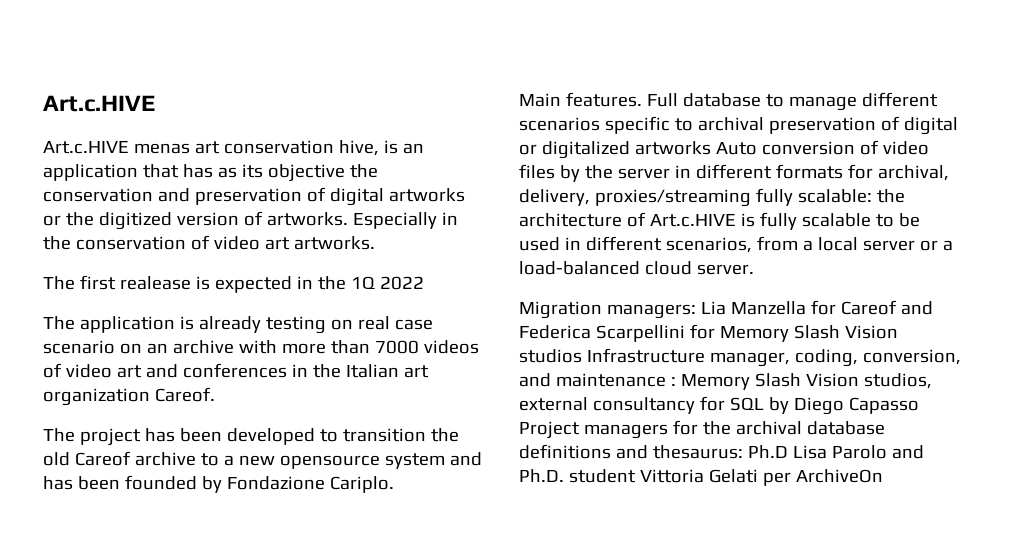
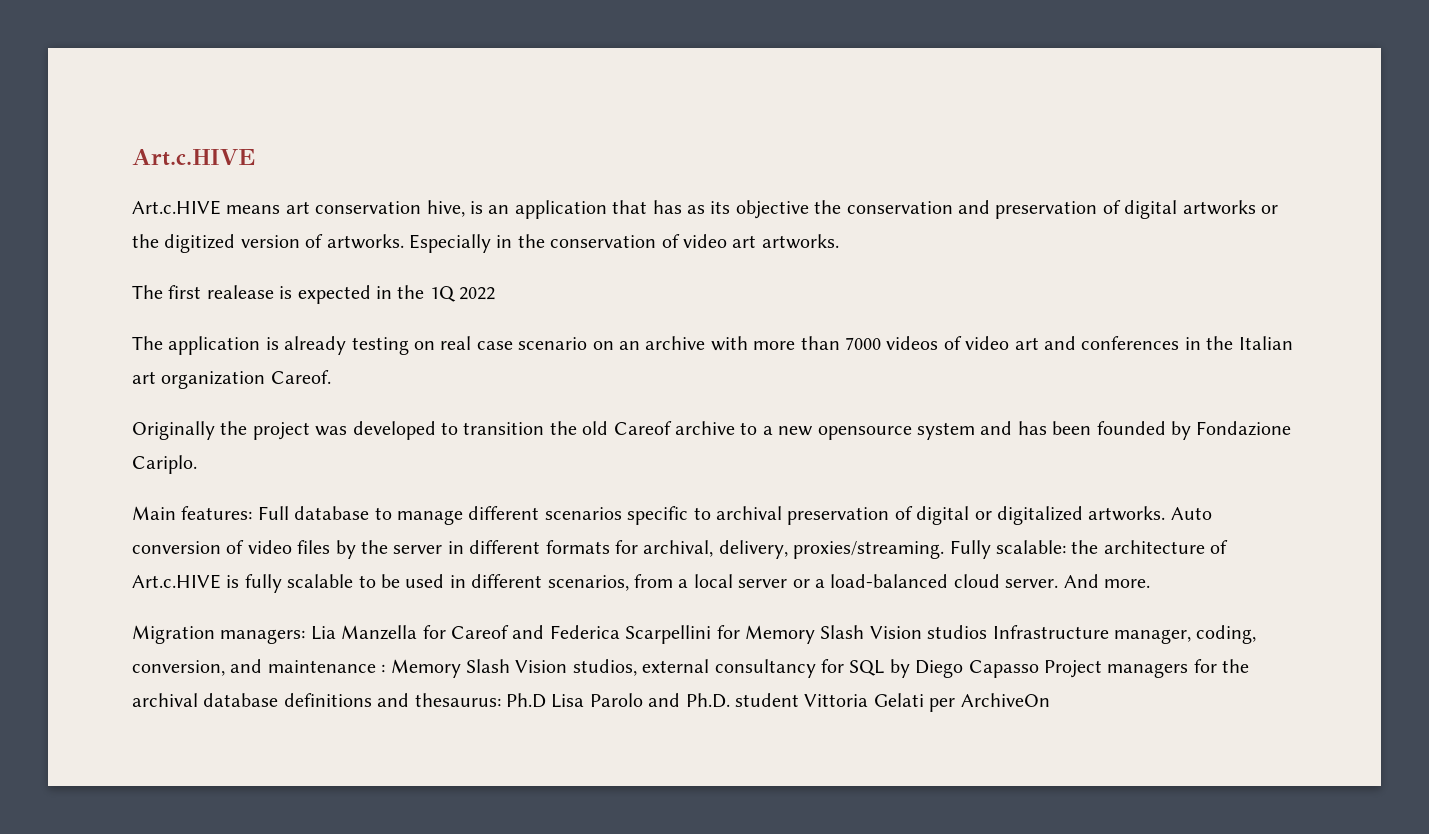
[133,143,190,154] menas -> [226,205,281,214] means
[43,428,222,446] The project has been -> [132,421,348,440] Originally the project was
[565,92,642,107] features. -> [181,506,253,520] features:
[634,141,711,155] artworks -> [1088,506,1166,521] artworks.
[594,188,793,207] proxies/streaming fully -> [793,540,991,559] proxies/streaming. Fully
(754, 269) none -> [1063,574,1150,588] And more.

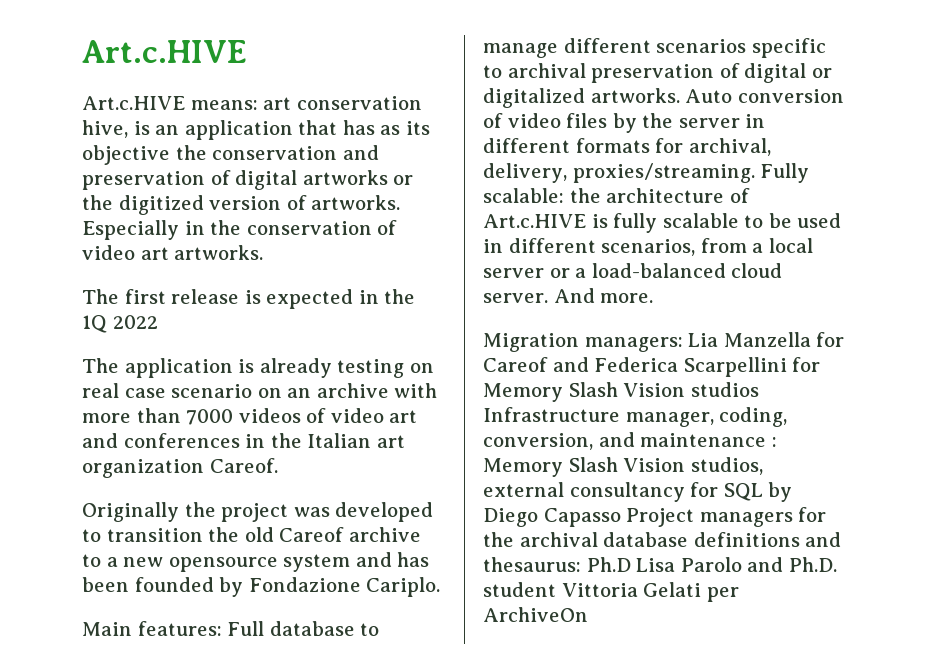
[226,205,281,214] means -> [190,100,258,110] means:
[206,285,274,299] realease -> [171,289,240,304] release

